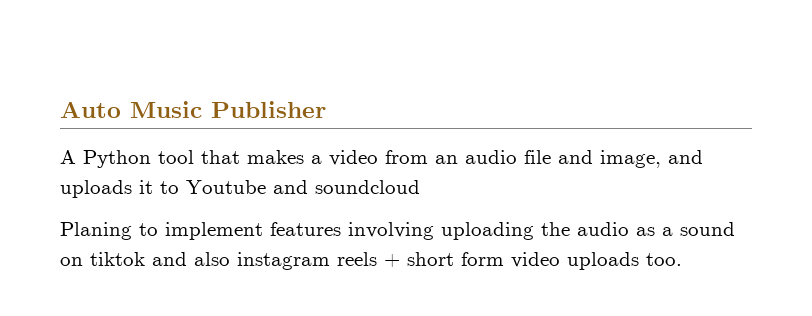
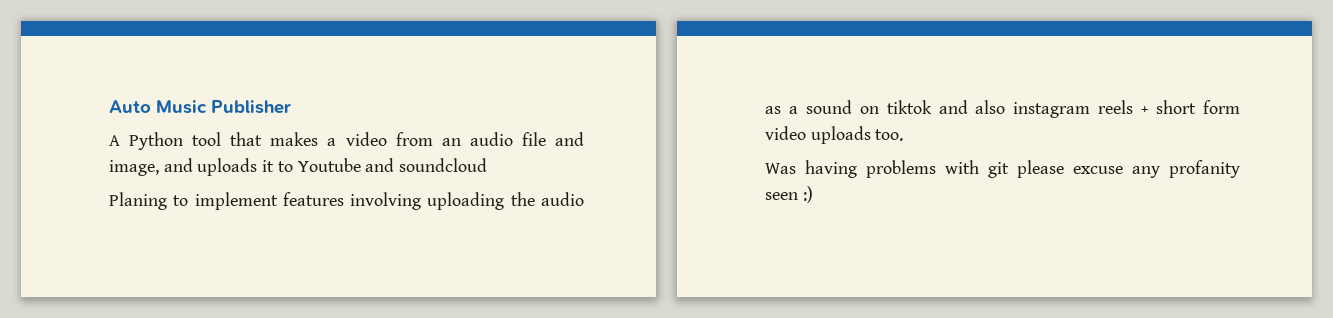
(682, 259) none -> [765,160,1240,178] [765,186,813,203] // Was having problems with git please excuse any profanity seen :)

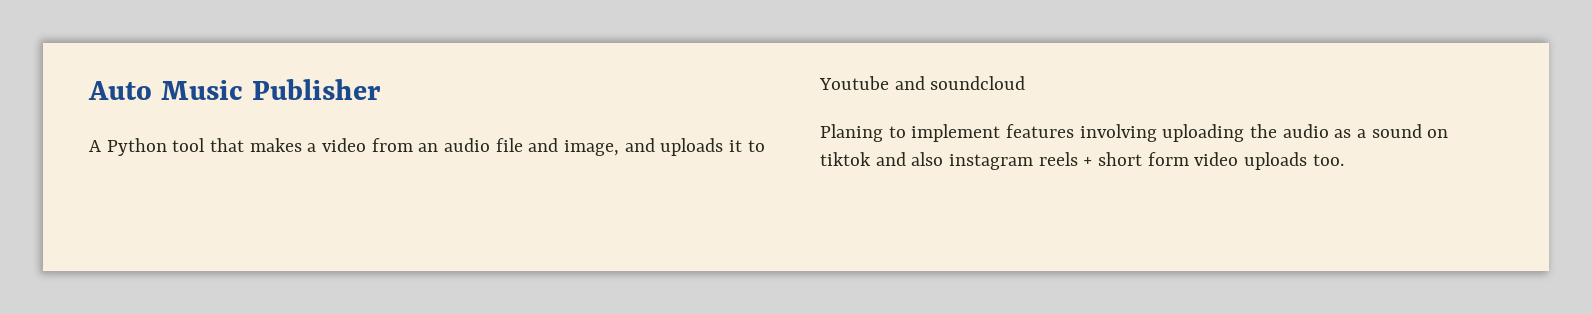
[765,160,1240,178] [765,186,813,203] // Was having problems with git please excuse any profanity seen :) -> (1344, 160) none

